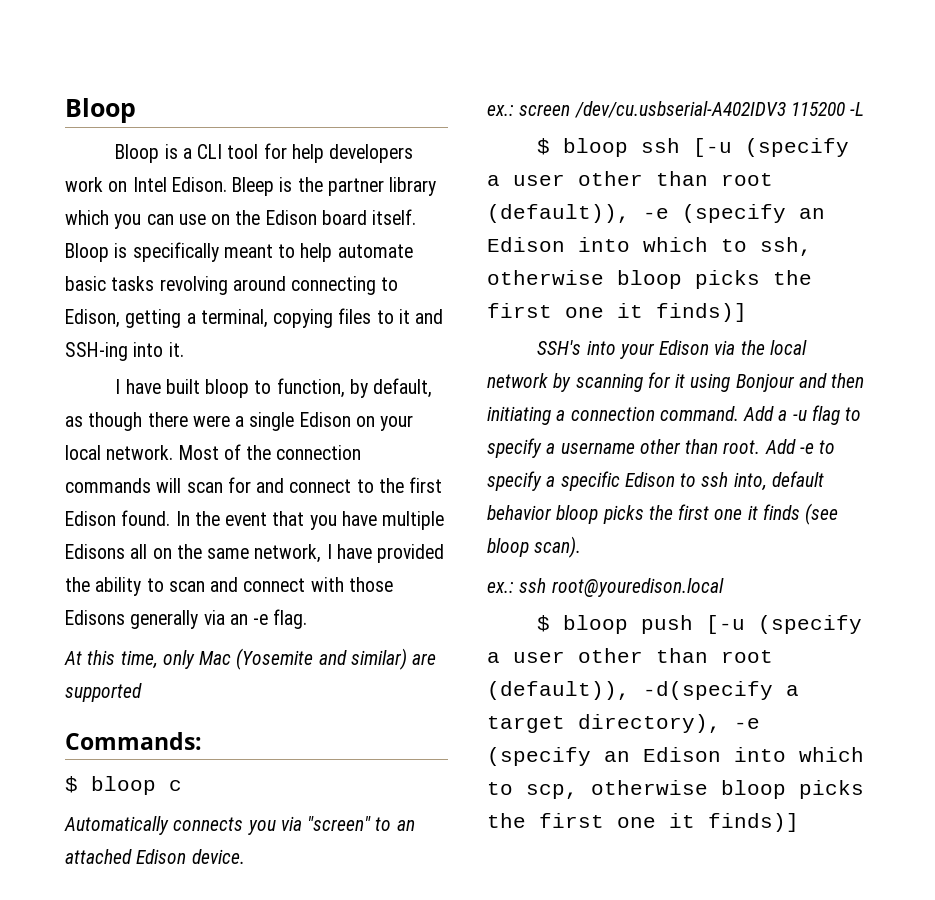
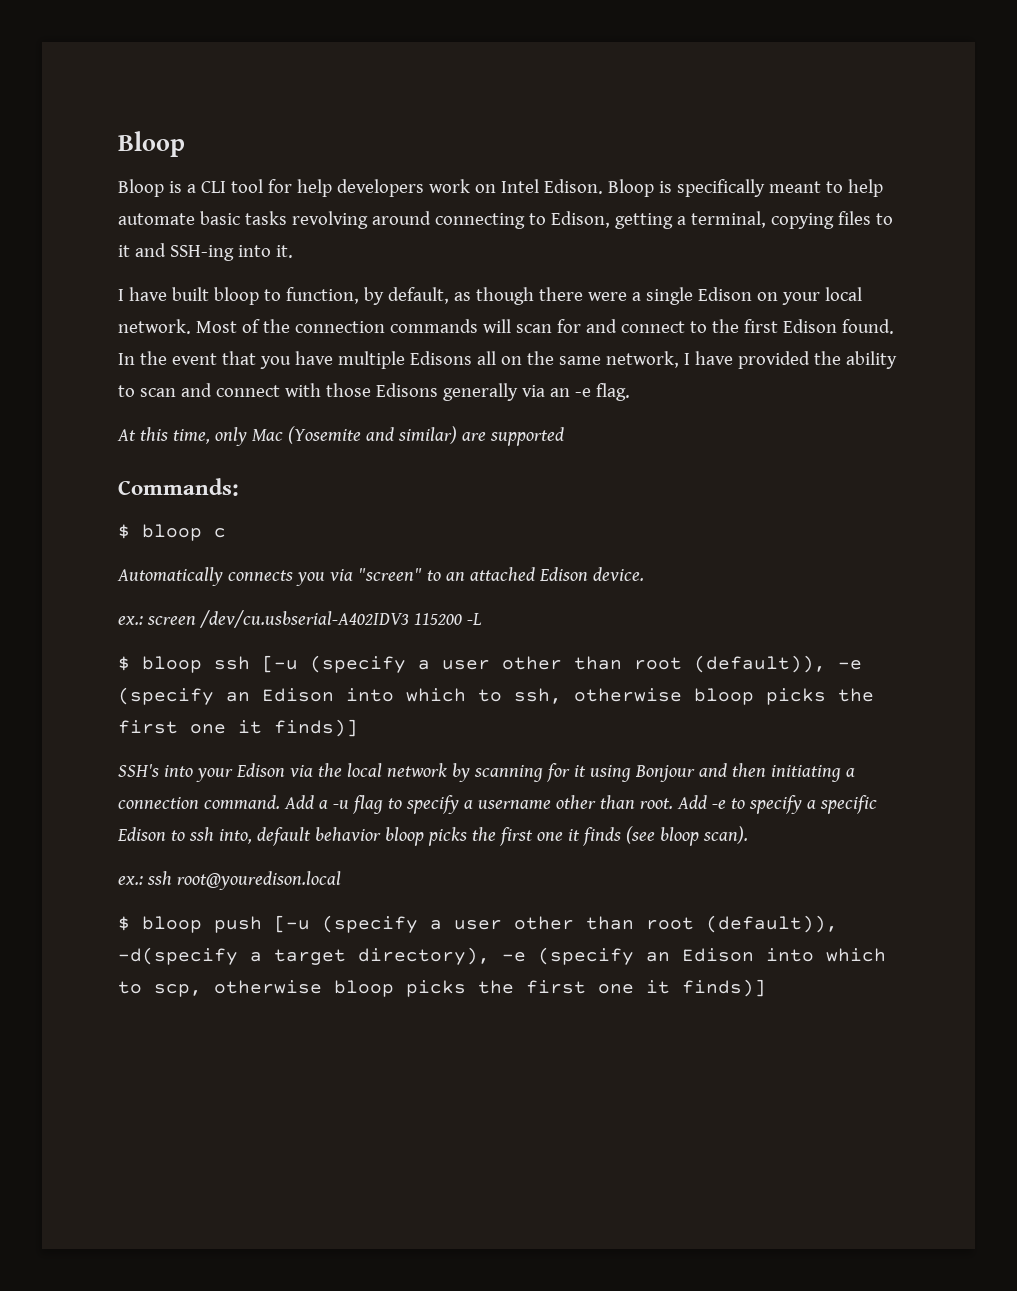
[232,177,437,196] [65,209,417,229] Bleep is the partner library which you can use on the Edison board itself. -> (603, 186) none

